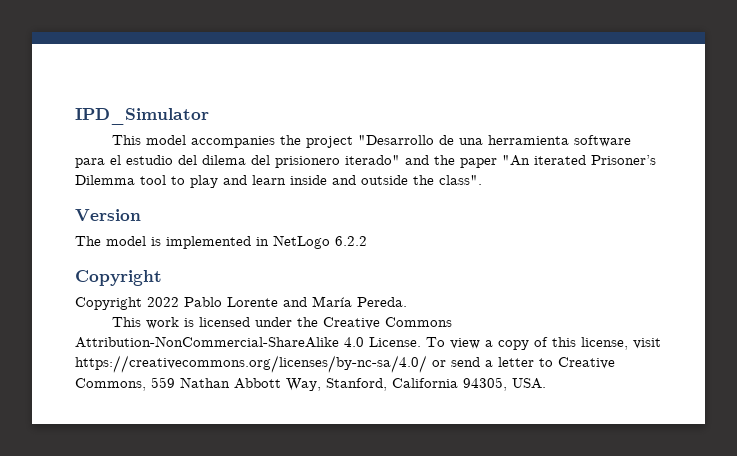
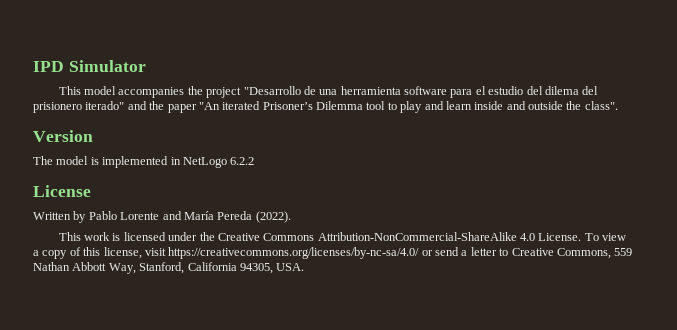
[75,108,209,125] IPD_Simulator -> [33,60,146,72] IPD Simulator
[75,270,162,286] [75,297,179,310] Copyright // Copyright 2022 -> [33,185,91,197] [33,211,87,223] License // Written by
[357,297,407,307] Pereda. -> [217,211,291,223] Pereda (2022).

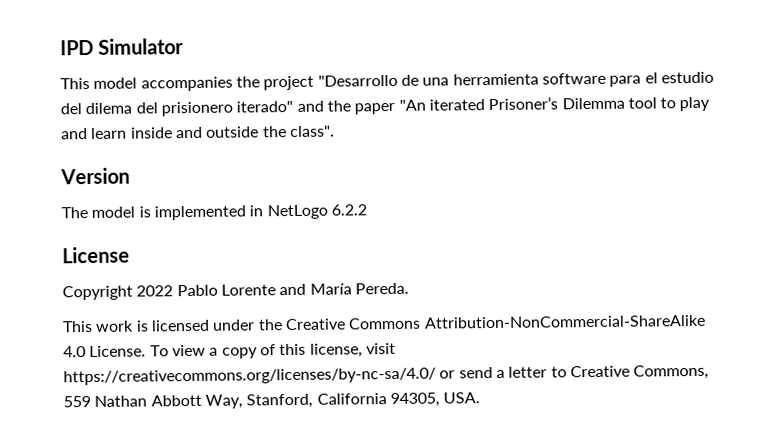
[33,211,87,223] Written by -> [62,285,174,301] Copyright 2022
[217,211,291,223] Pereda (2022). -> [354,282,409,295] Pereda.

